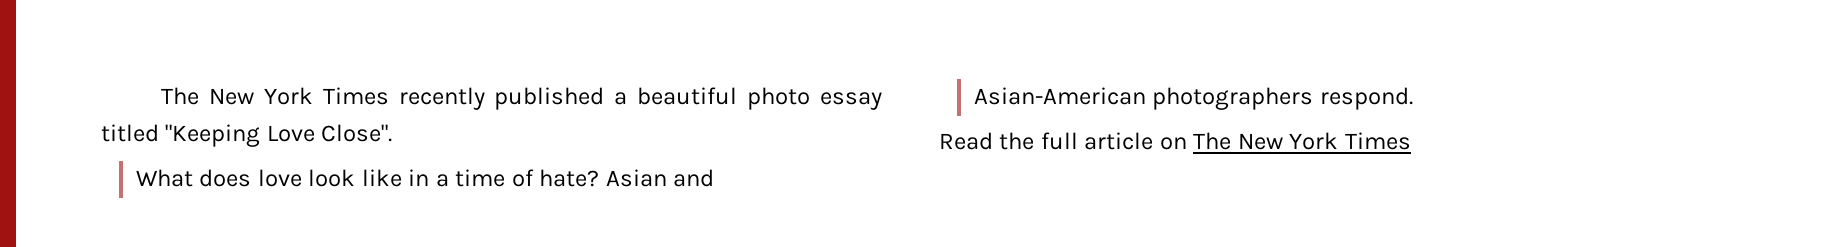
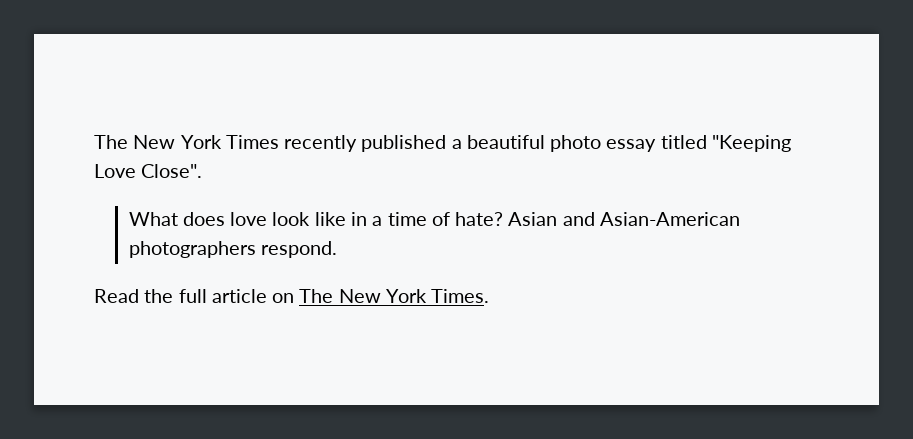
[1344,132,1411,150] Times -> [431,289,490,303] Times.

